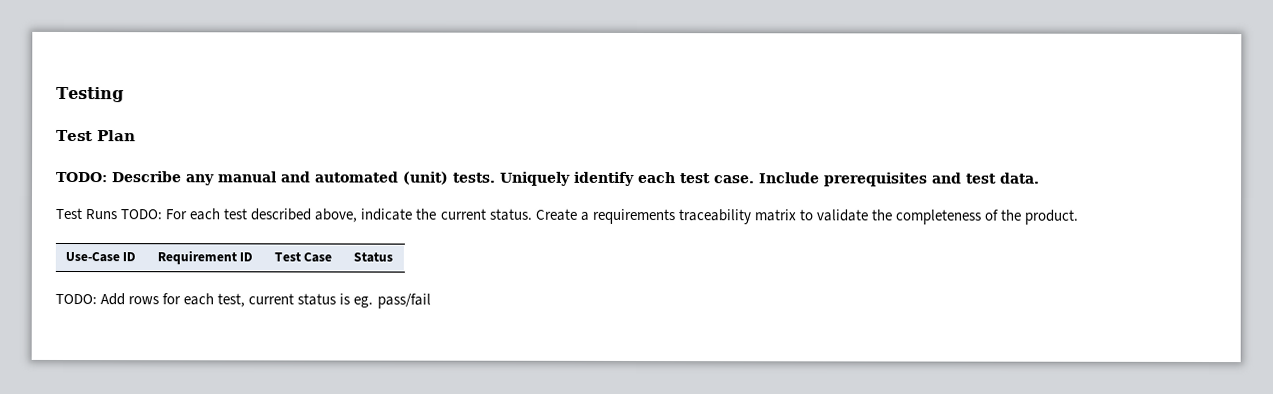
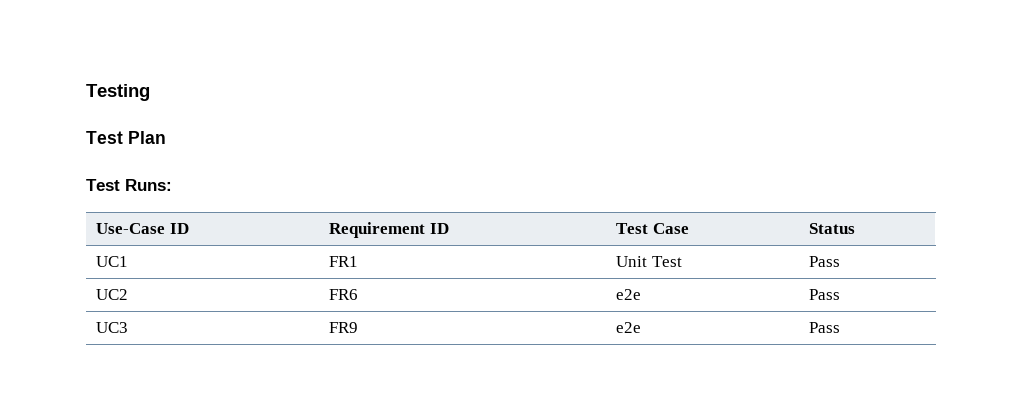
[56,171,1040,187] [55,207,1079,225] TODO: Describe any manual and automated (unit) tests. Uniquely identify each test case. Include prerequisites and test data. // Test Runs TODO: For each test described above, indicate the current status. Create a requirements traceability matrix to validate the completeness of the product. -> [86,179,172,191] Test Runs:
[55,293,431,309] // TODO: Add rows for each test, current status is eg. pass/fail -> [96,256,129,267] [329,256,359,267] [616,256,682,267] [809,256,841,267] [96,289,129,300] [329,289,359,300] [616,289,642,300] [809,289,841,300] [96,322,129,333] [329,322,359,333] [616,322,642,333] [809,322,841,333] // UC1 | FR1 | Unit Test | Pass // UC2 | FR6 | e2e | Pass // UC3 | FR9 | e2e | Pass

